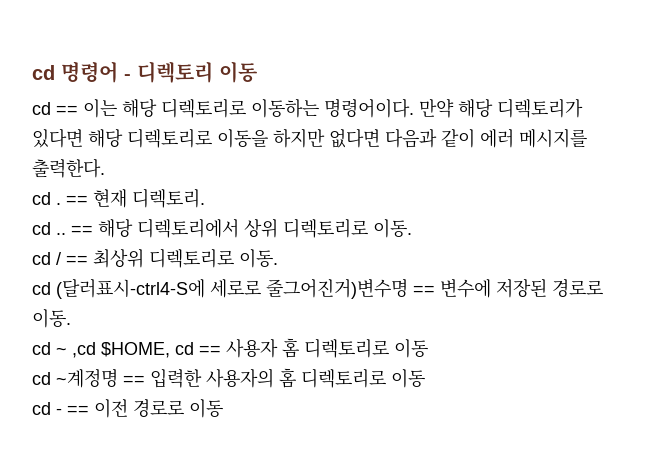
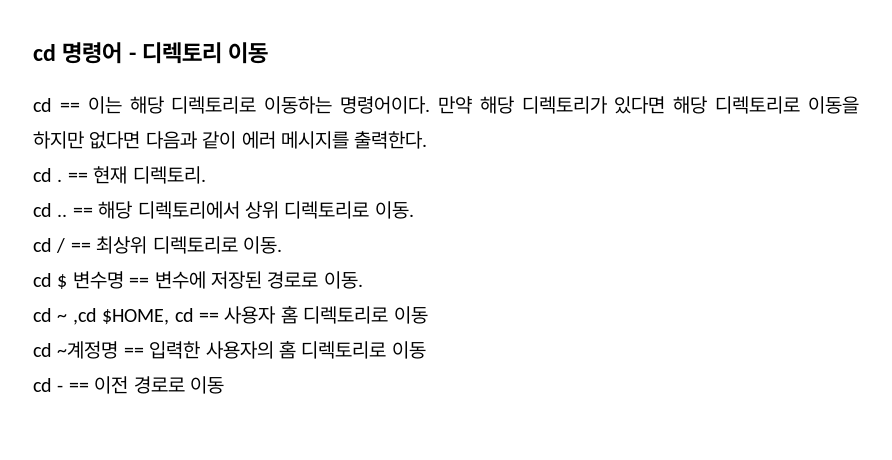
[56,278,408,299] (달러표시-ctrl4-S에 세로로 줄그어진거)변수명 -> [57,271,124,289] $ 변수명

